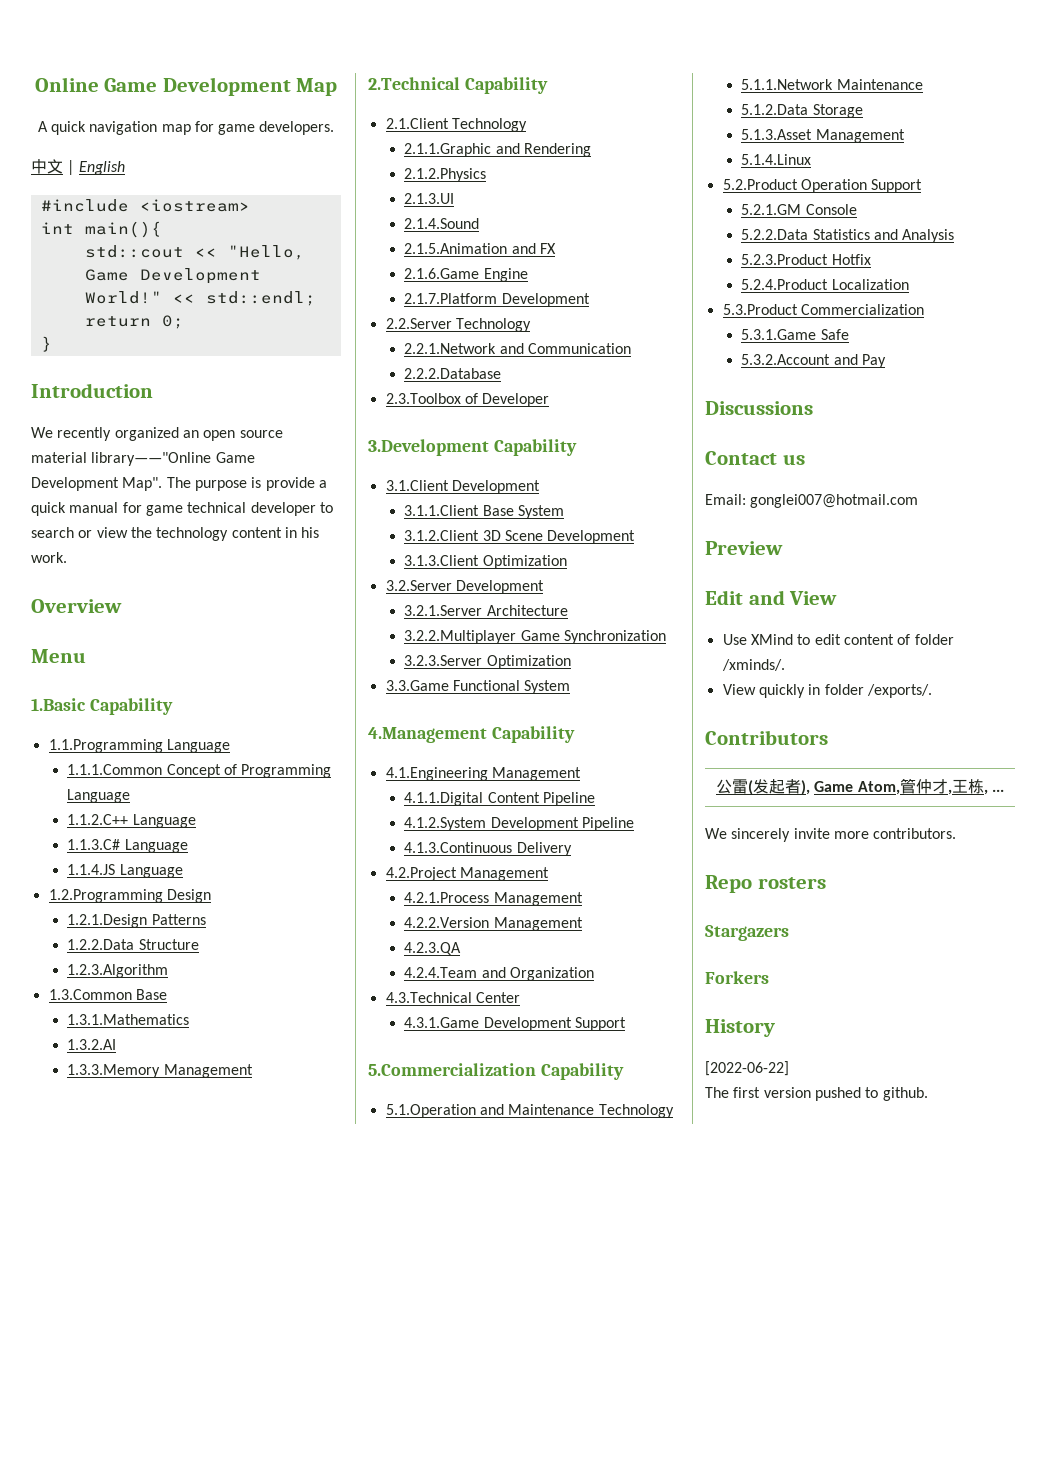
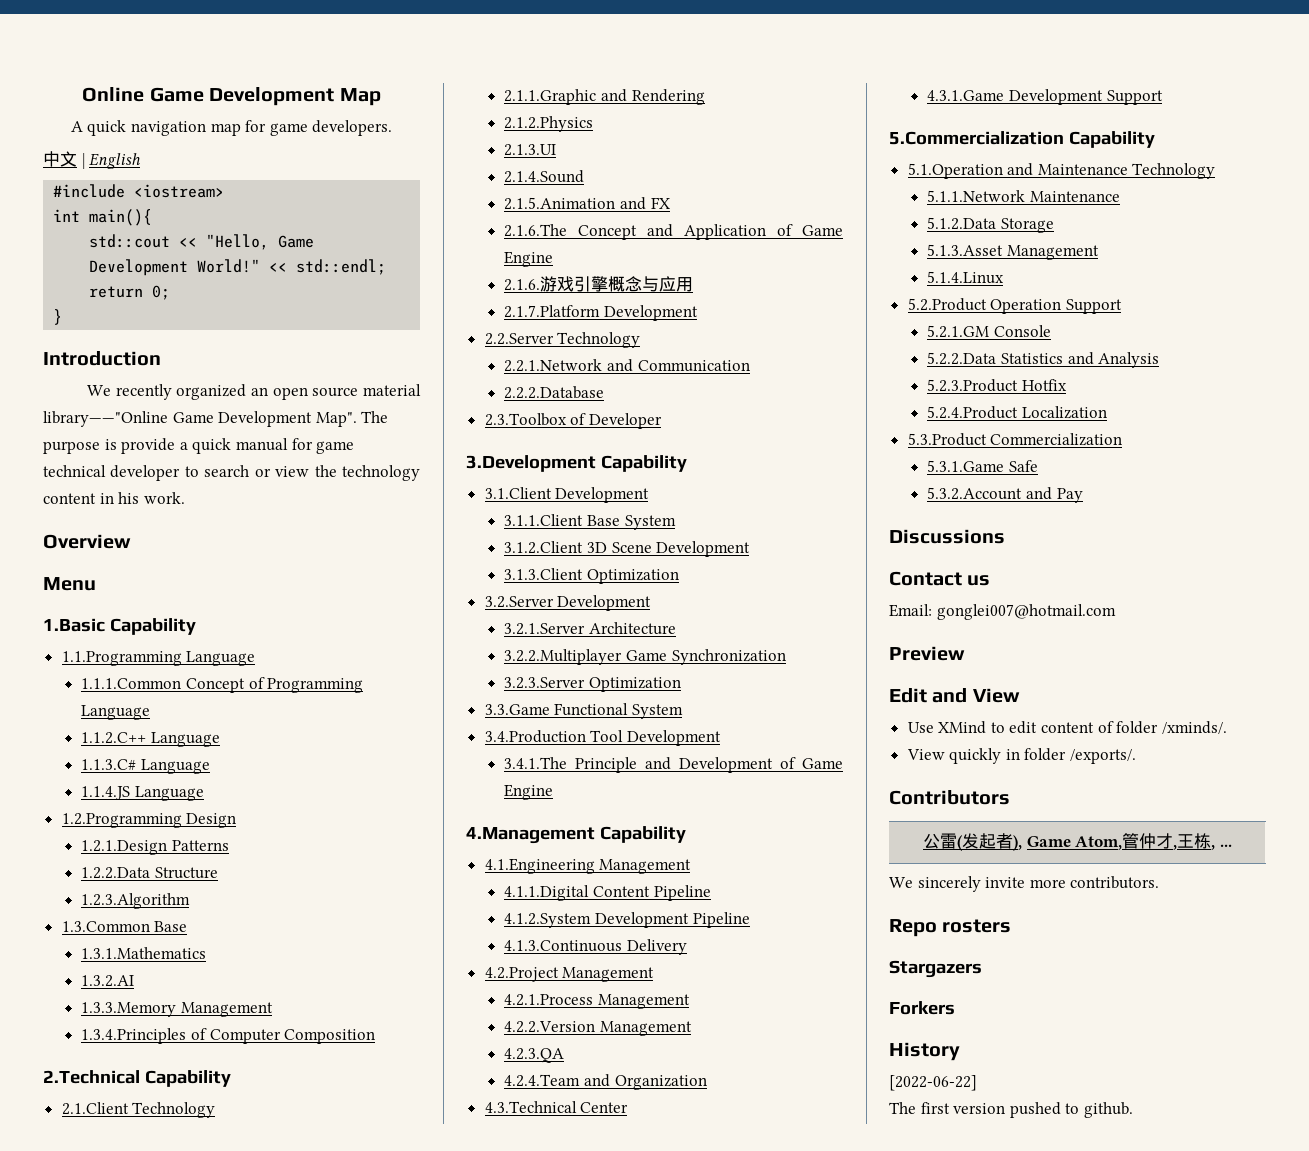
(253, 1071) none -> [81,1028,376,1044] // 1.3.4.Principles of Computer Composition
[404,268,528,282] 2.1.6.Game Engine -> [504,224,843,240] [504,251,554,267] [504,276,694,292] 2.1.6.The Concept and Application of Game Engine // 2.1.6.游戏引擎概念与应用
(571, 687) none -> [484,730,721,746] [504,757,843,773] [504,784,554,800] // 3.4.Production Tool Development // 3.4.1.The Principle and Development of Game Engine

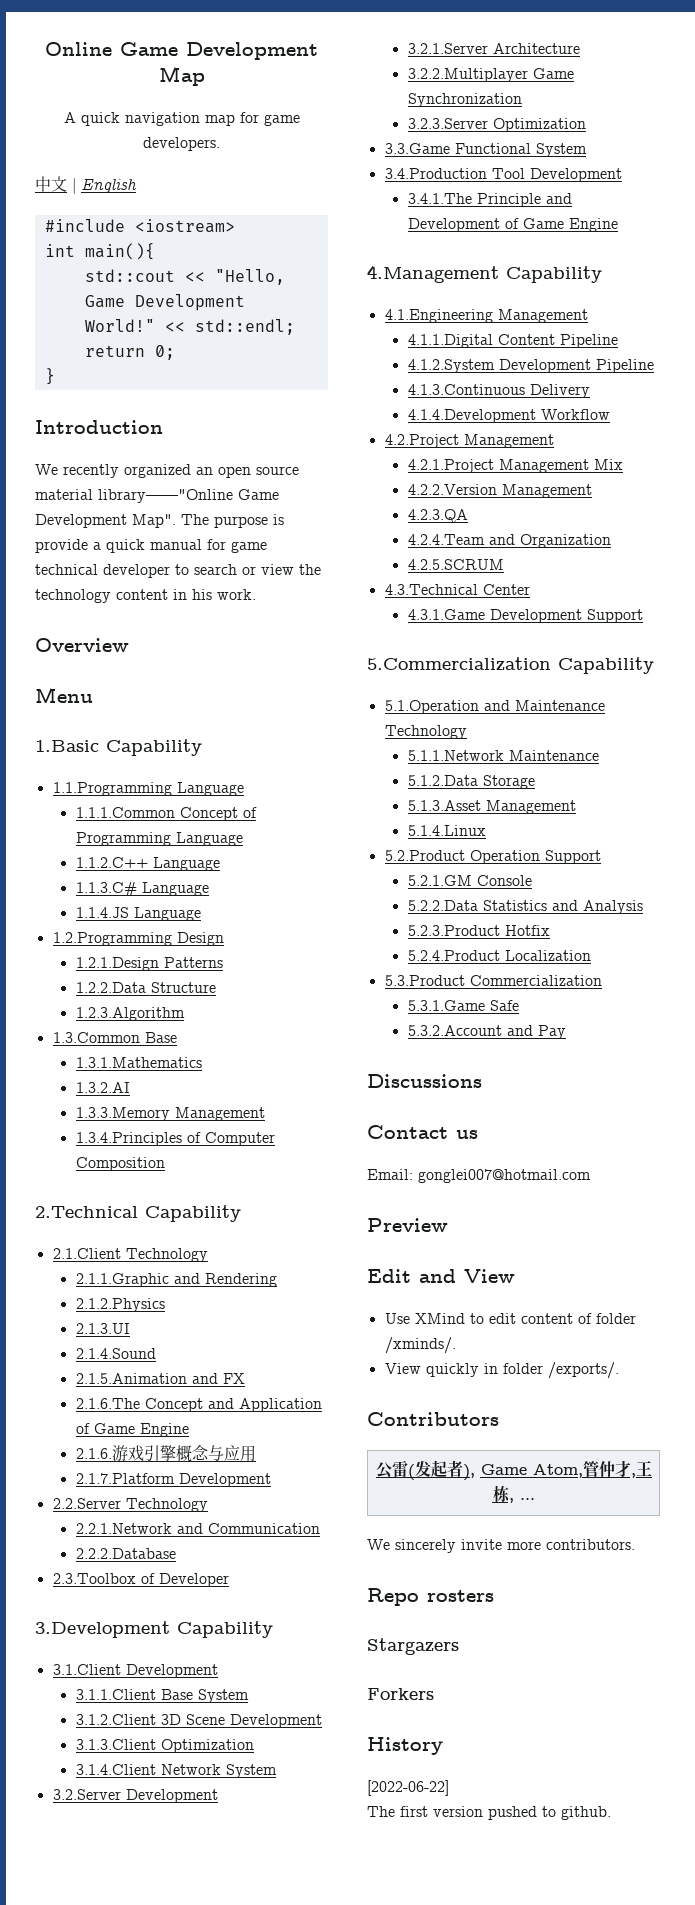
(679, 576) none -> [75,1764,277,1778] // 3.1.4.Client Network System
(687, 947) none -> [407,409,610,423] // 4.1.4.Development Workflow
[504,994,690,1009] 4.2.1.Process Management -> [407,459,623,473] 4.2.1.Project Management Mix
(707, 1082) none -> [407,559,504,570] // 4.2.5.SCRUM

